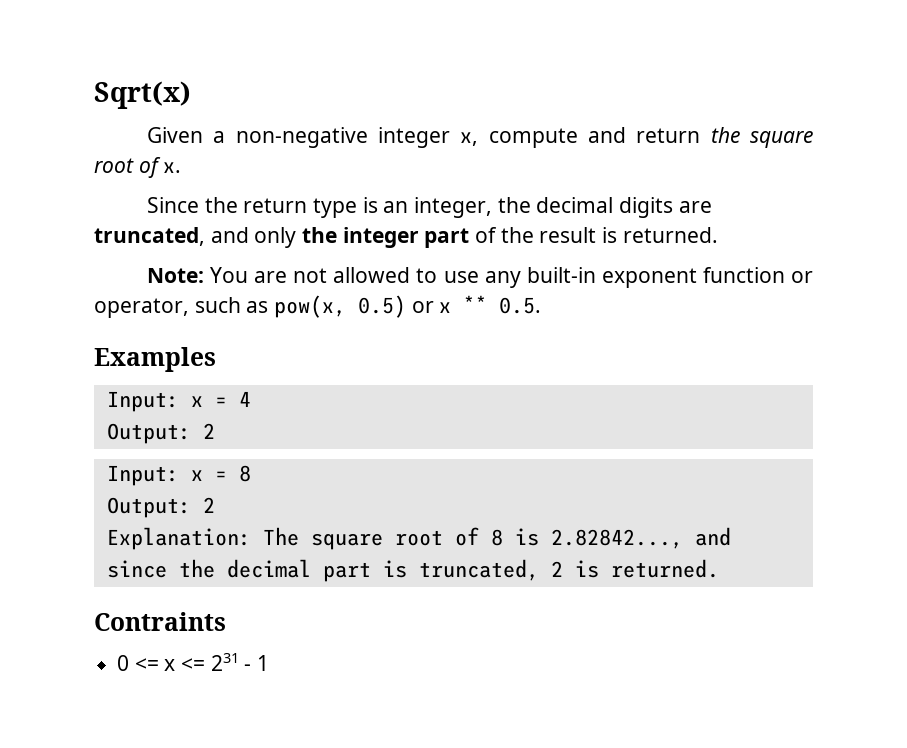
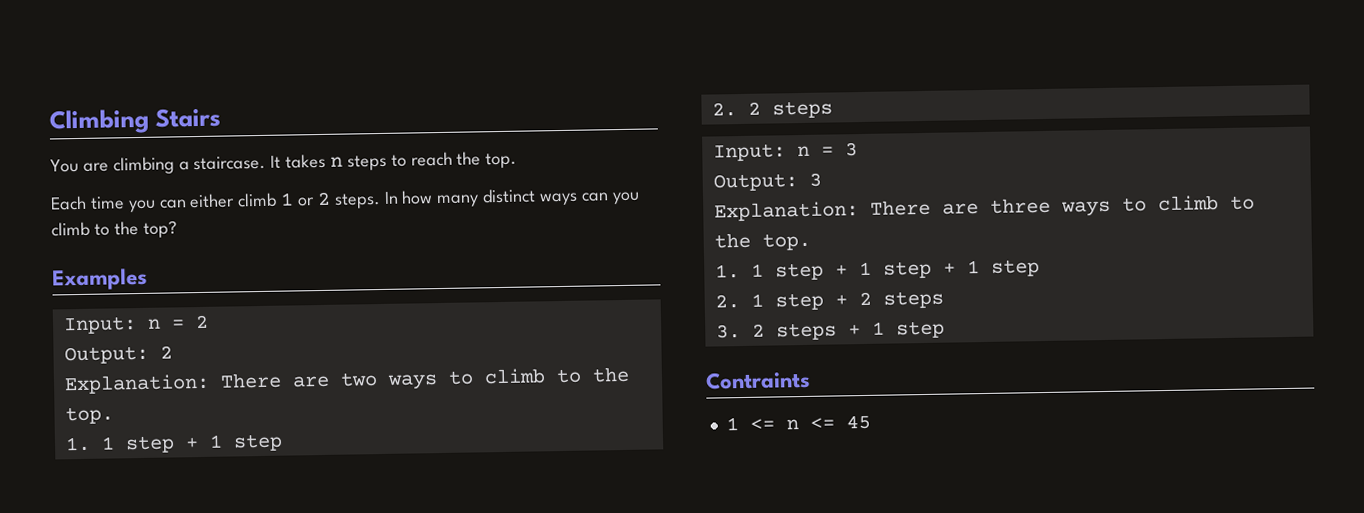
[94,81,191,109] [147,127,814,148] [94,157,182,178] [147,197,712,218] [94,227,718,248] [147,267,813,288] [94,295,542,318] [94,347,216,372] [106,391,251,412] [106,423,215,444] [106,465,251,486] [106,497,215,518] [106,527,731,550] [106,559,719,582] [94,612,226,631] [117,653,270,671] Sqrt(x) // Given a non-negative integer x, compute and return the square root of x. // Since the return type is an integer, the decimal digits are truncated, and only the integer part of the result is returned. // Note: You are not allowed to use any built-in exponent function or operator, such as pow(x, 0.5) or x ** 0.5. // Examples // Input: x = 4 // Output: 2 // Input: x = 8 // Output: 2 // Explanation: The square root of 8 is 2.82842..., and since the decimal part is truncated, 2 is returned. // Contraints // 0 <= x <= 231 - 1 -> [49,107,221,135] [50,151,518,175] [50,188,640,213] [51,220,177,238] [52,267,148,291] [62,314,209,335] [63,345,173,365] [63,366,630,395] [64,406,114,425] [64,433,283,454] [711,100,833,119] [712,142,858,162] [712,172,822,192] [713,195,1255,222] [713,232,811,251] [714,259,1040,281] [714,290,944,311] [715,320,945,341] [705,370,811,390] [725,414,871,431] Climbing Stairs // You are climbing a staircase. It takes n steps to reach the top. // Each time you can either climb 1 or 2 steps. In how many distinct ways can you climb to the top? // Examples // Input: n = 2 // Output: 2 // Explanation: There are two ways to climb to the top. // 1. 1 step + 1 step // 2. 2 steps // Input: n = 3 // Output: 3 // Explanation: There are three ways to climb to the top. // 1. 1 step + 1 step + 1 step // 2. 1 step + 2 steps // 3. 2 steps + 1 step // Contraints // 1 <= n <= 45

